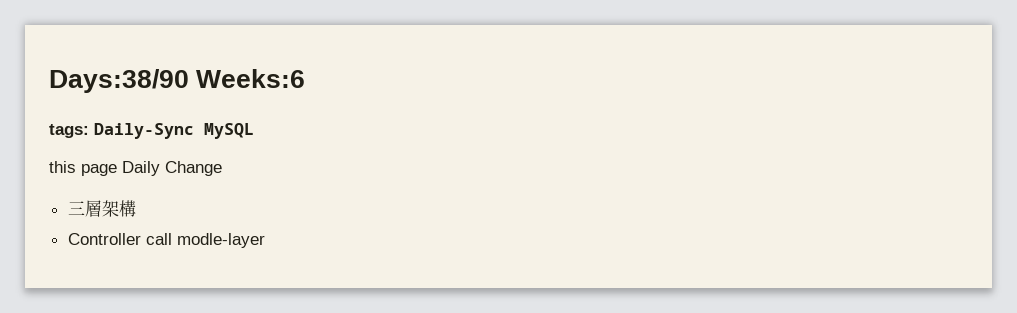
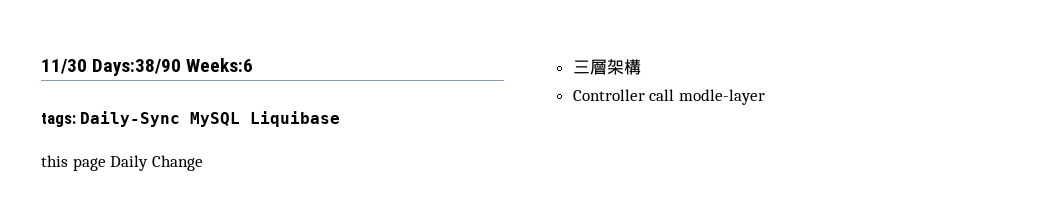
(49, 81) none -> [41,59,87,74] 11/30
(254, 131) none -> [250,111,341,127] Liquibase

